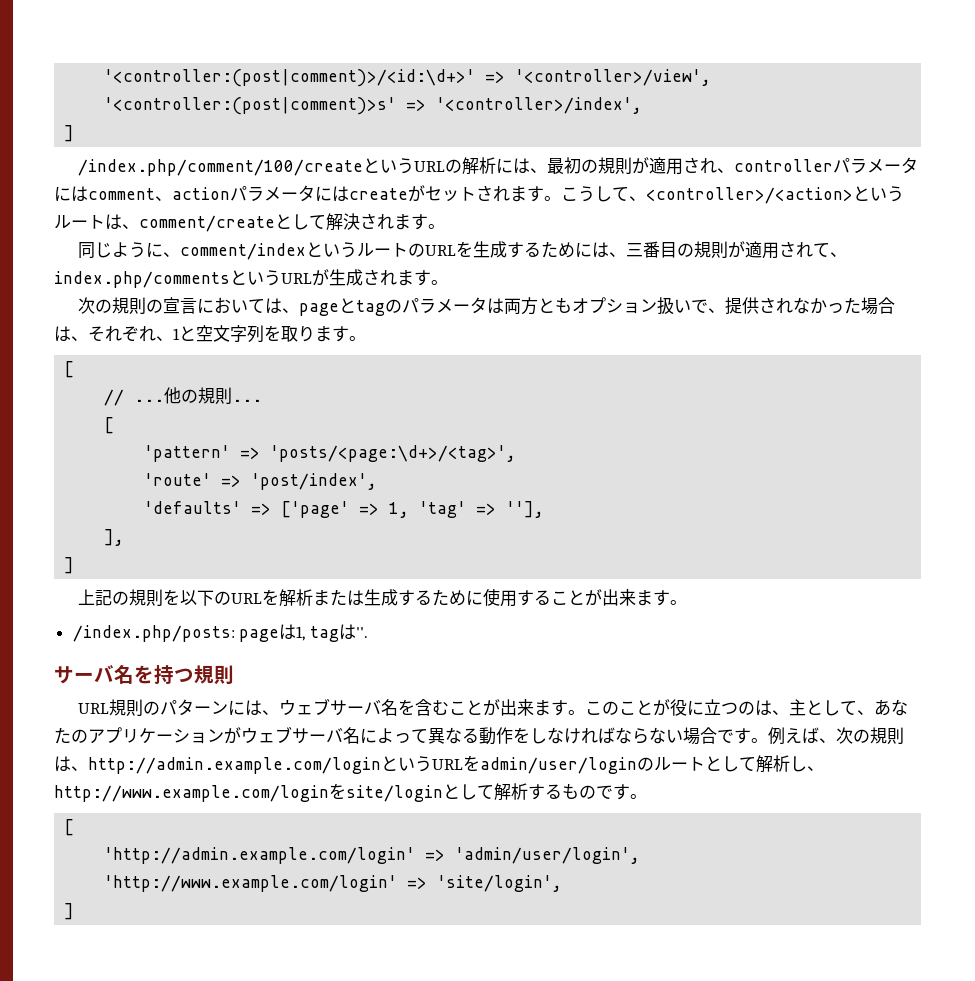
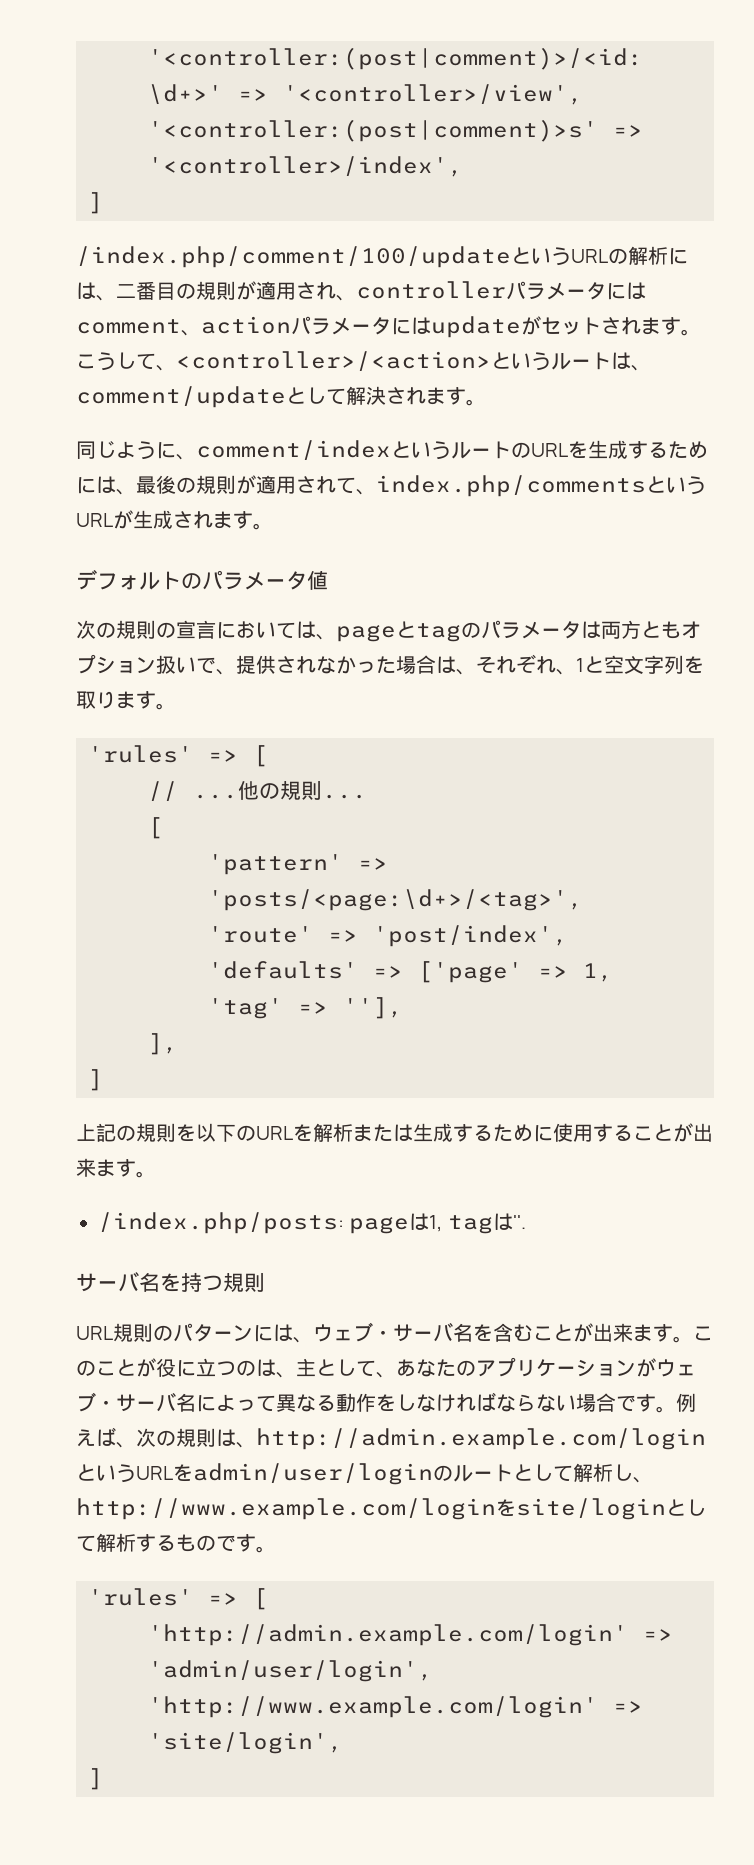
[77,159,363,176] /index.php/comment/100/create -> [76,246,511,268] /index.php/comment/100/update
[546,157,581,174] 最初 -> [116,281,176,300] 二番目
[349,188,408,200] create -> [431,316,521,338] update
[139,215,275,232] comment/create -> [76,386,286,408] comment/update
[625,241,677,258] 三番目 -> [136,475,176,494] 最後
(448, 282) none -> [76,569,328,590] // デフォルトのパラメータ値
(366, 338) none -> [88,745,238,763] 'rules' =>
(330, 706) none -> [373,1330,393,1340] ・
(292, 734) none -> [96,1400,116,1410] ・
(647, 796) none -> [88,1588,238,1606] 'rules' =>

